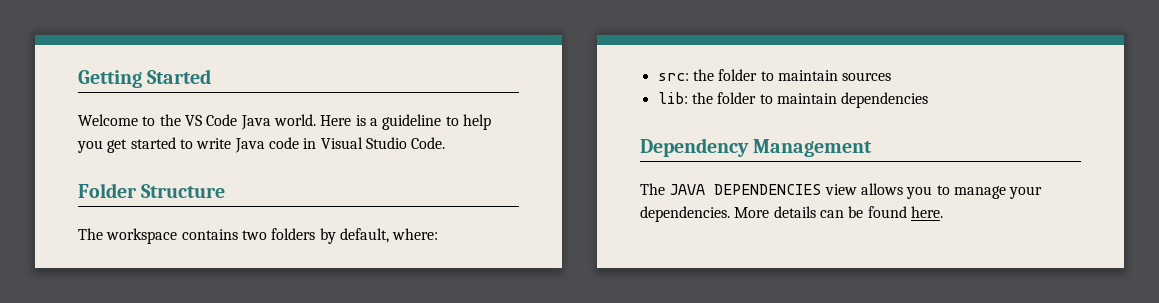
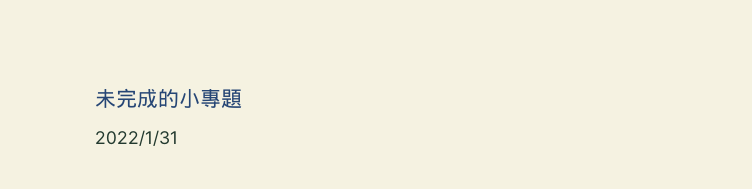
[78,69,212,88] [78,114,491,130] [77,137,446,153] [78,183,226,198] [78,228,439,244] [657,69,892,81] [657,92,929,108] [640,138,873,157] [640,183,1043,199] [640,206,943,222] Getting Started // Welcome to the VS Code Java world. Here is a guideline to help you get started to write Java code in Visual Studio Code. // Folder Structure // The workspace contains two folders by default, where: // src: the folder to maintain sources // lib: the folder to maintain dependencies // Dependency Management // The JAVA DEPENDENCIES view allows you to manage your dependencies. More details can be found here. -> [95,88,242,109] [95,130,178,146] 未完成的小專題 // 2022/1/31

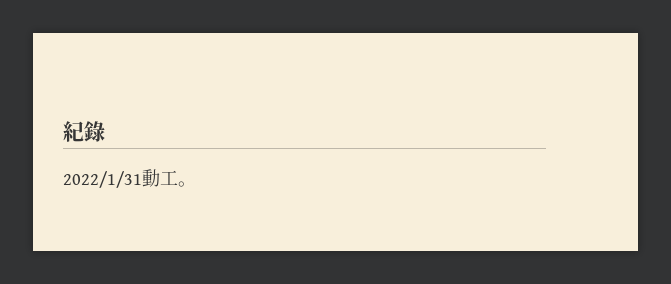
[95,88,242,109] 未完成的小專題 -> [63,121,105,142] 紀錄
(178, 138) none -> [142,169,196,187] 動工。

